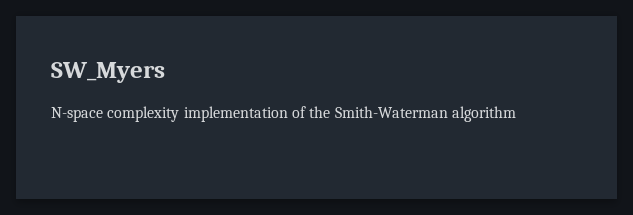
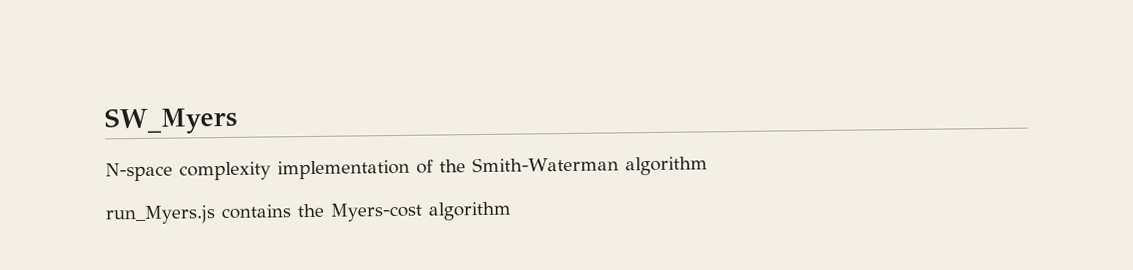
(516, 114) none -> [105,201,511,225] // run_Myers.js contains the Myers-cost algorithm

